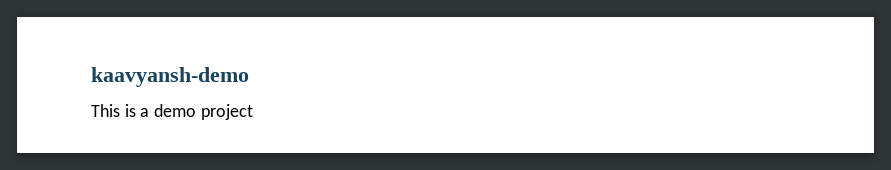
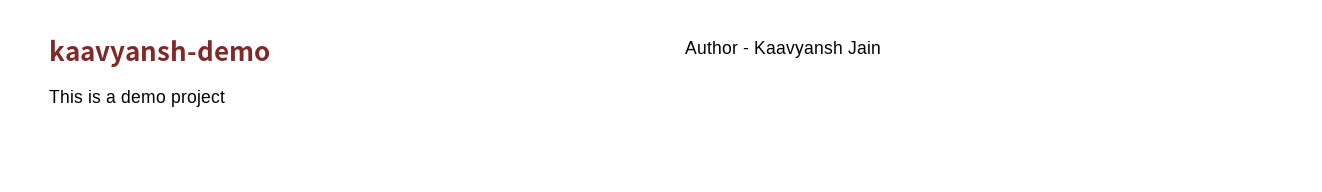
(253, 112) none -> [685,41,881,58] // Author - Kaavyansh Jain

